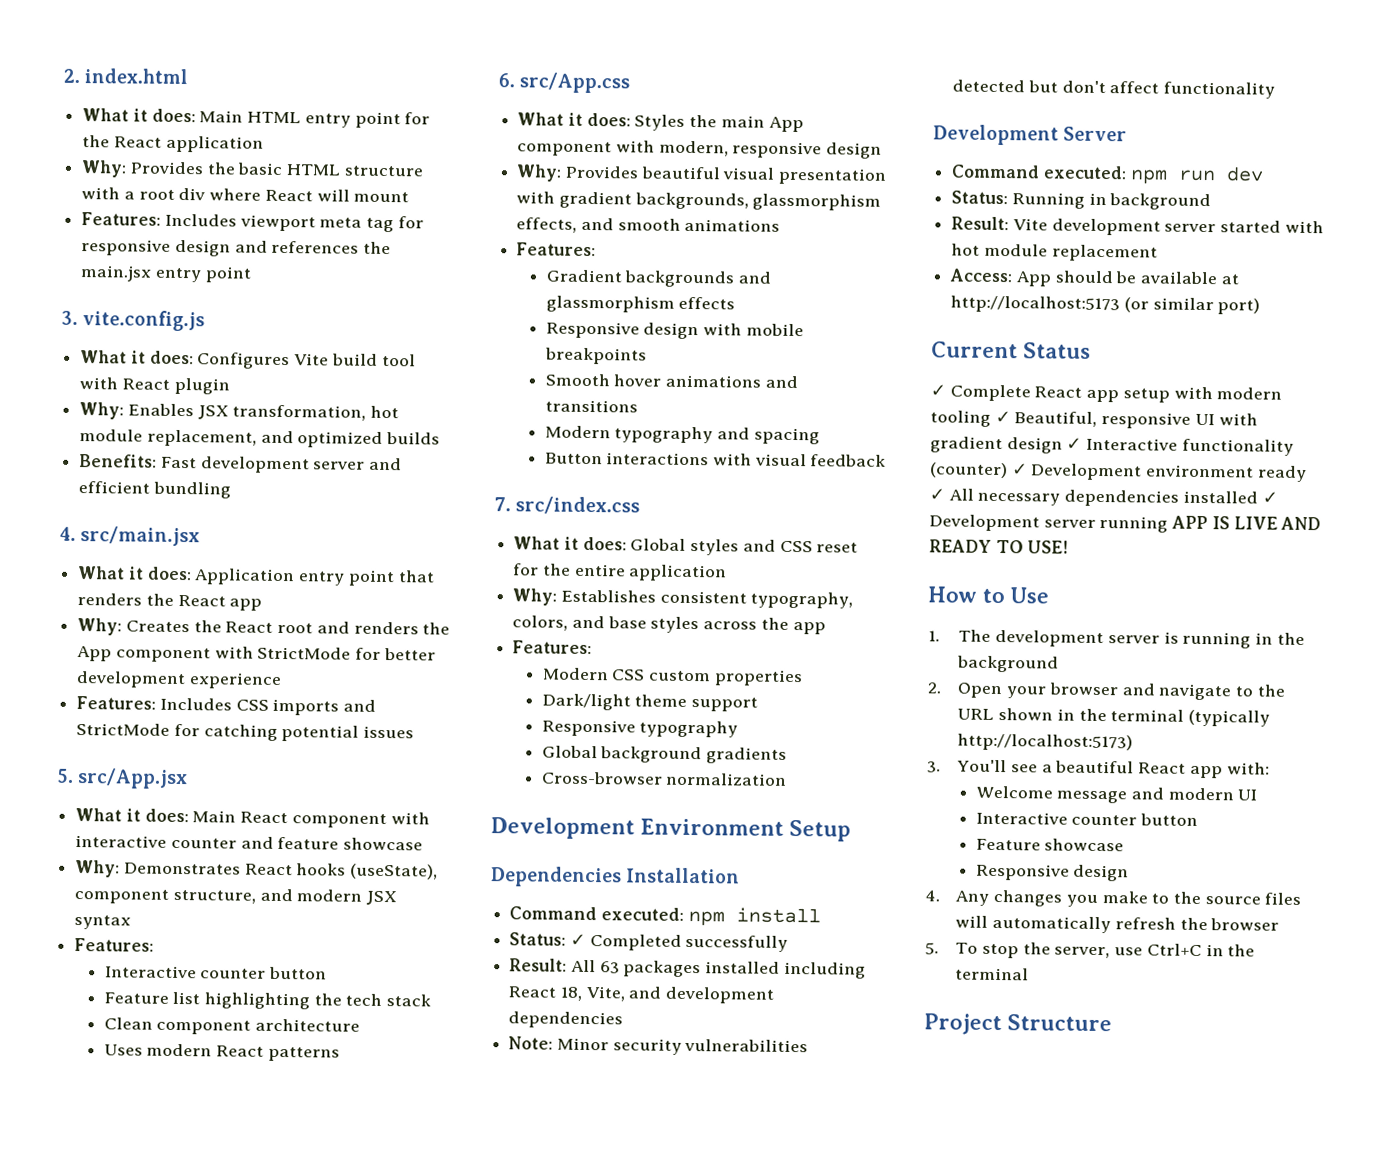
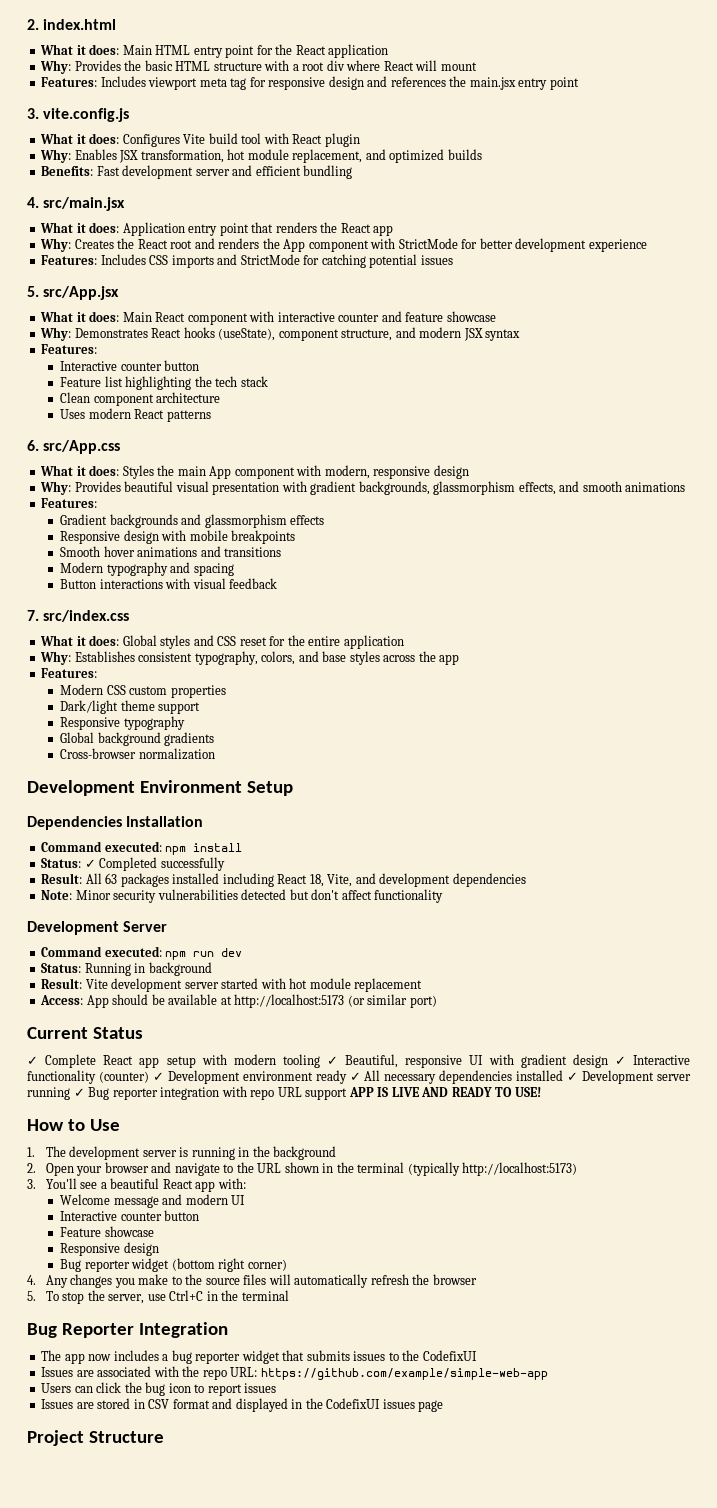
(1169, 524) none -> [73,1086,348,1100] ✓ Bug reporter integration with repo URL support
(1130, 873) none -> [60,1258,287,1272] // Bug reporter widget (bottom right corner)
(1030, 974) none -> [27,1322,228,1338] [41,1350,477,1364] [41,1366,548,1380] [41,1382,277,1396] [41,1398,444,1412] // Bug Reporter Integration // The app now includes a bug reporter widget that submits issues to the CodefixUI // Issues are associated with the repo URL: https://github.com/example/simple-web-app // Users can click the bug icon to report issues // Issues are stored in CSV format and displayed in the CodefixUI issues page

